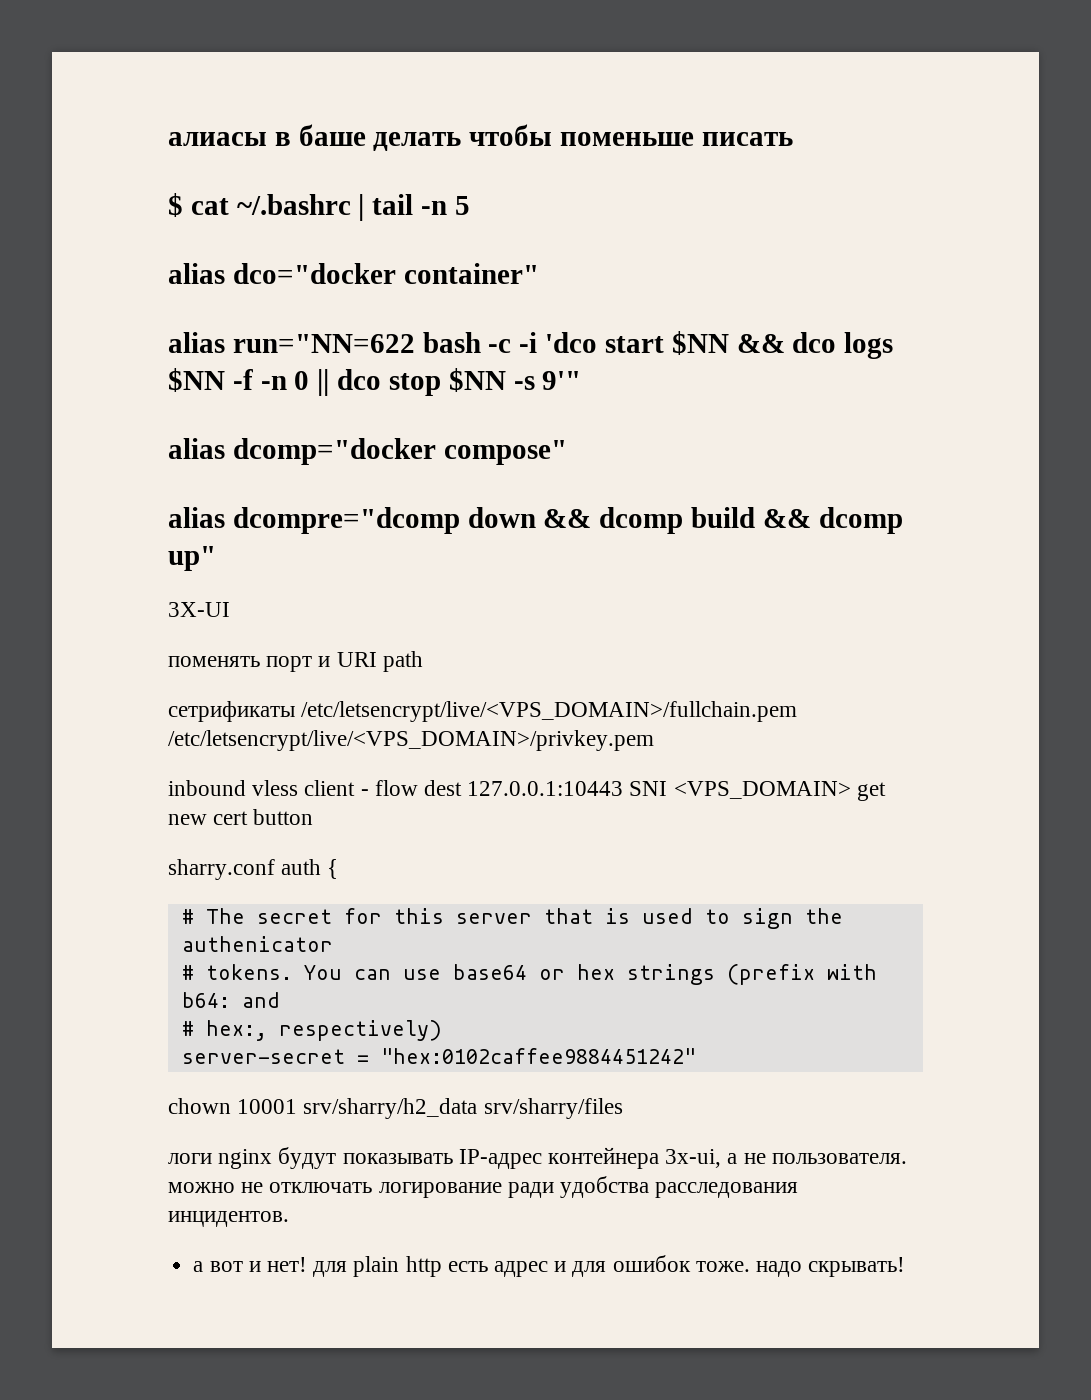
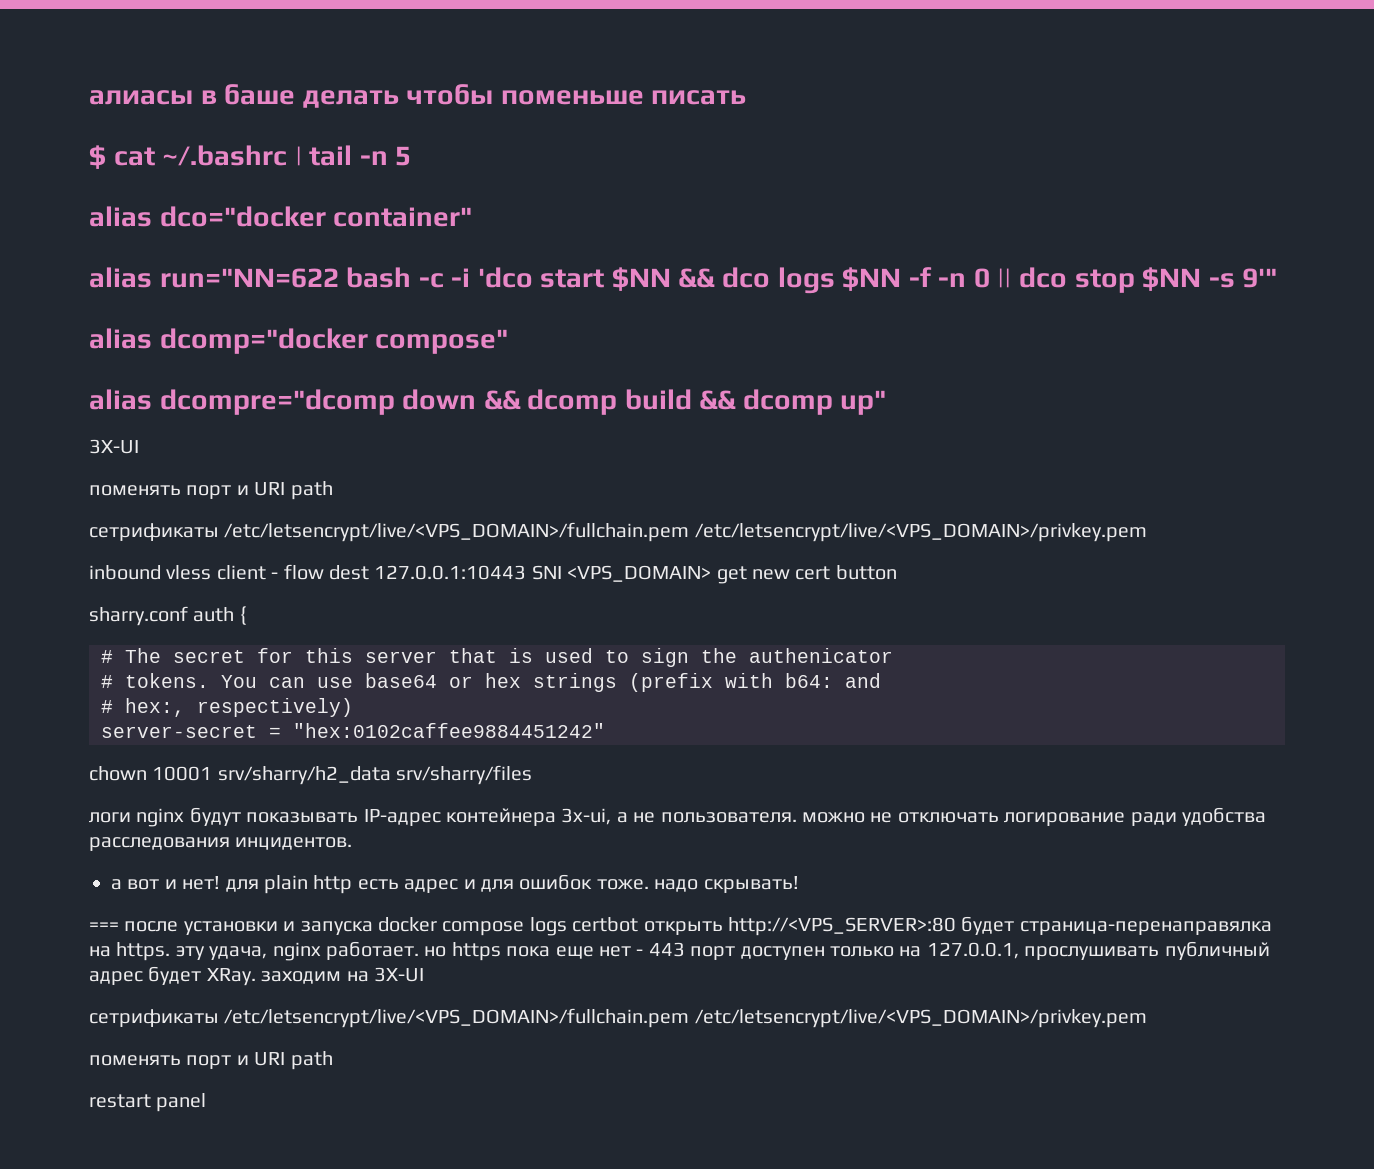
(906, 1267) none -> [89,916,1272,936] [89,941,1270,961] [89,966,424,986] [89,1008,1147,1028] [89,1051,333,1070] [89,1093,207,1112] // === после установки и запуска docker compose logs certbot открыть http://<VPS_SERVER>:80 будет страница-перенаправялка на https. эту удача, nginx работает. но https пока еще нет - 443 порт доступен только на 127.0.0.1, прослушивать публичный адрес будет XRay. заходим на 3X-UI // сетрификаты /etc/letsencrypt/live/<VPS_DOMAIN>/fullchain.pem /etc/letsencrypt/live/<VPS_DOMAIN>/privkey.pem // поменять порт и URI path // restart panel

